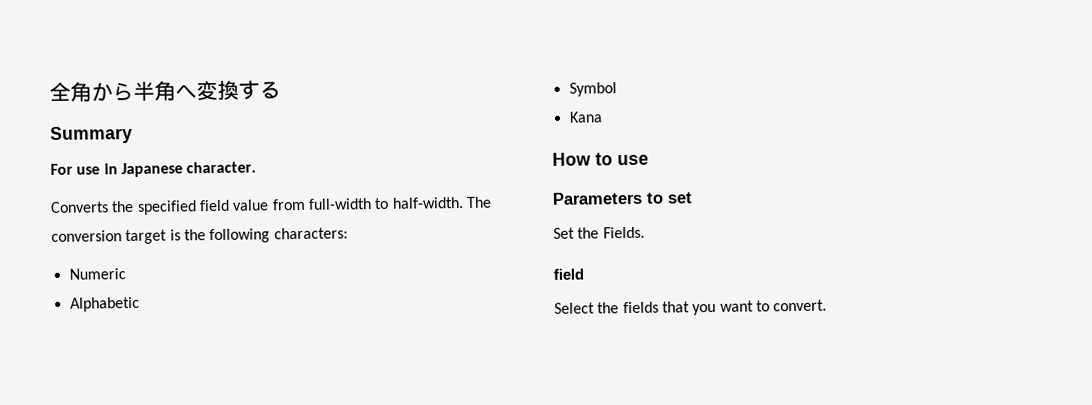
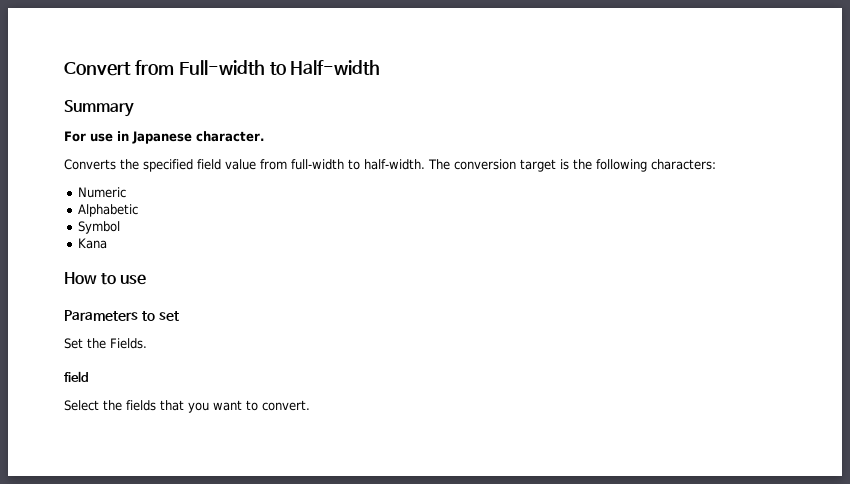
[49,80,281,102] 全角から半角へ変換する -> [64,60,381,76] Convert from Full-width to Half-width

